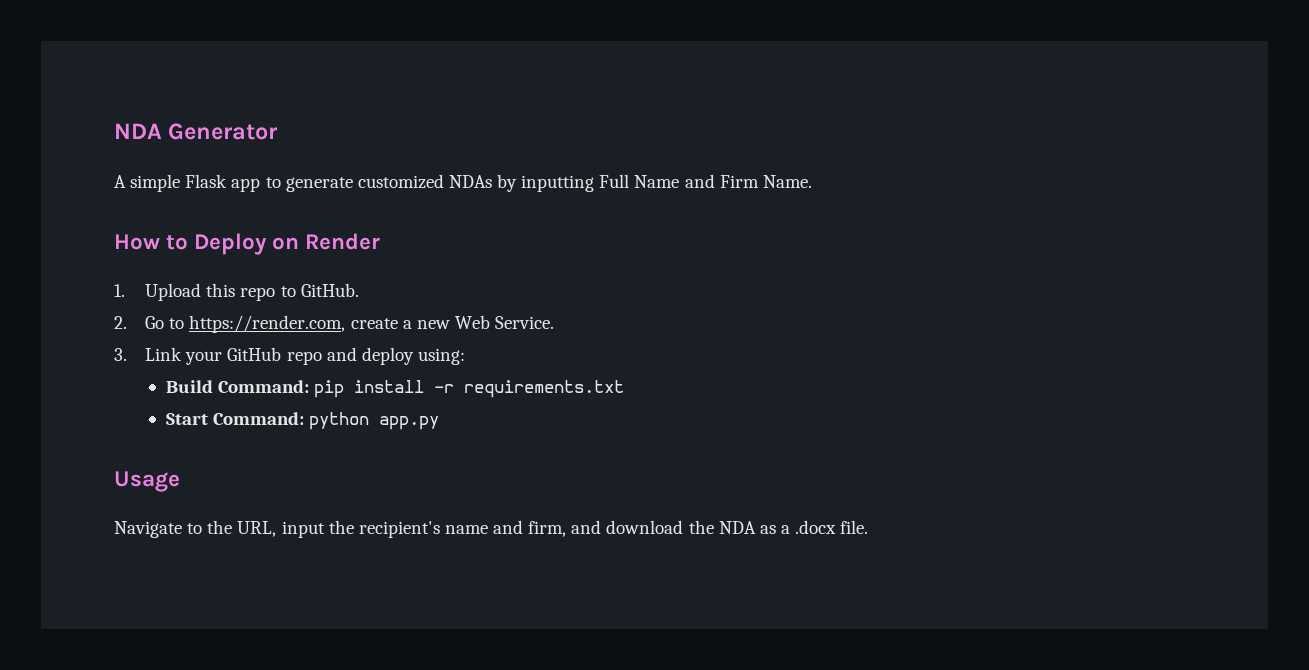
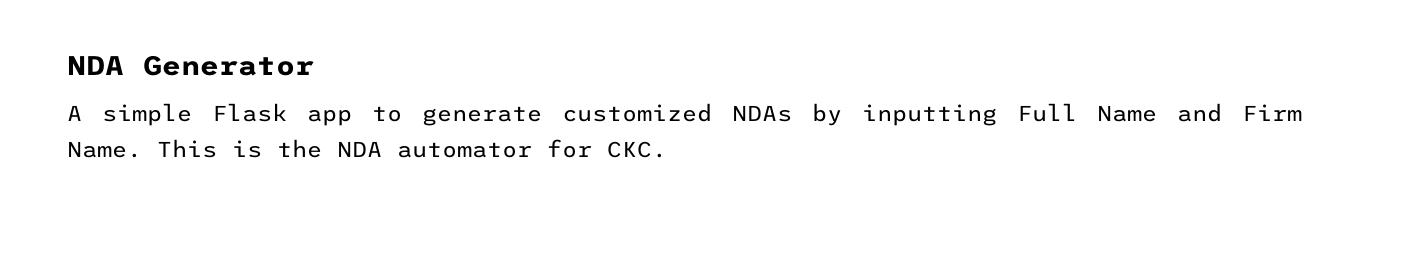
[114,233,381,255] [114,283,359,301] [114,315,555,333] [114,347,466,365] [166,380,625,398] [166,412,440,430] [114,471,180,492] [114,520,869,538] // How to Deploy on Render // 1. Upload this repo to GitHub. // 2. Go to https://render.com, create a new Web Service. // 3. Link your GitHub repo and deploy using: // Build Command: pip install -r requirements.txt // Start Command: python app.py // Usage // Navigate to the URL, input the recipient's name and firm, and download the NDA as a .docx file. -> [157,139,667,158] This is the NDA automator for CKC.

